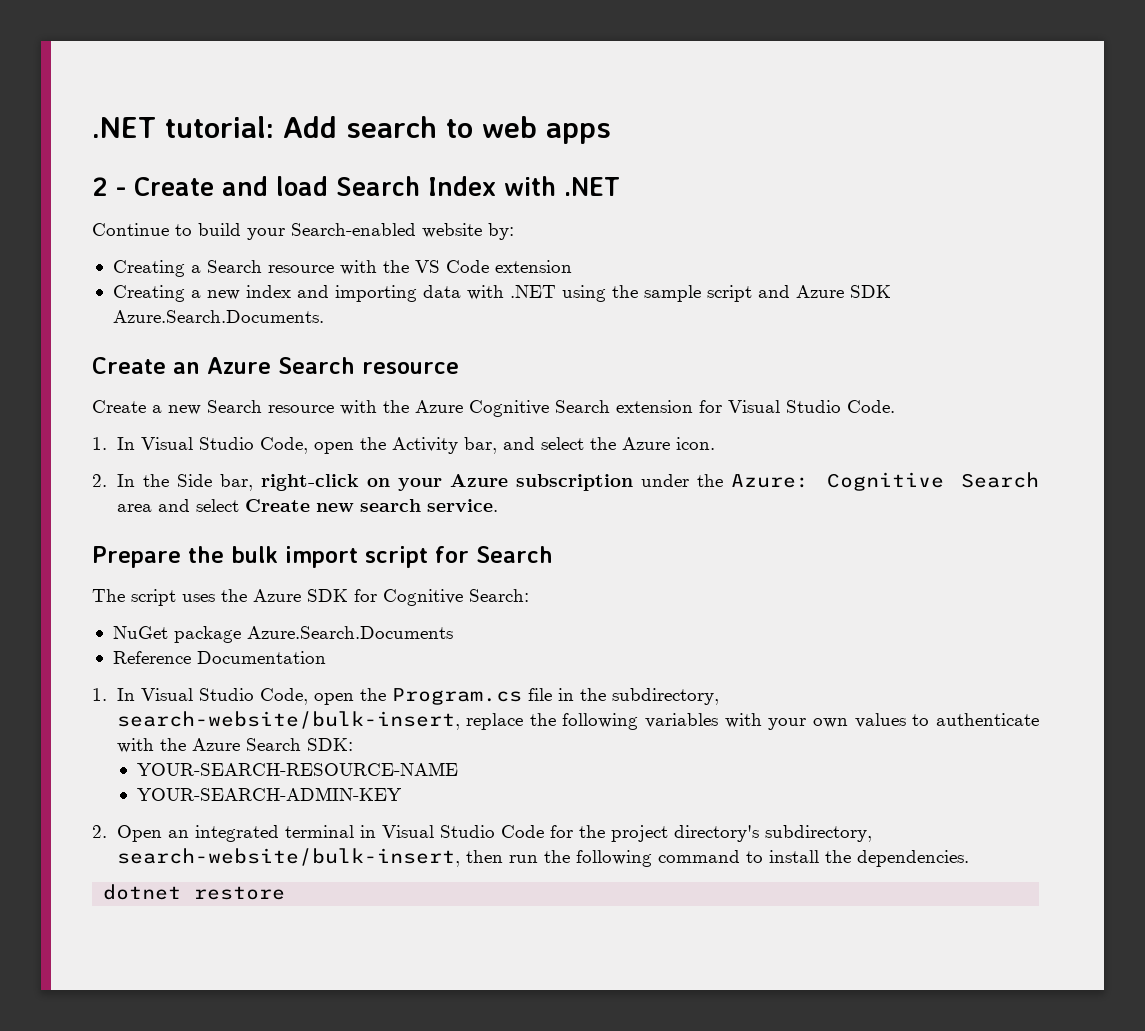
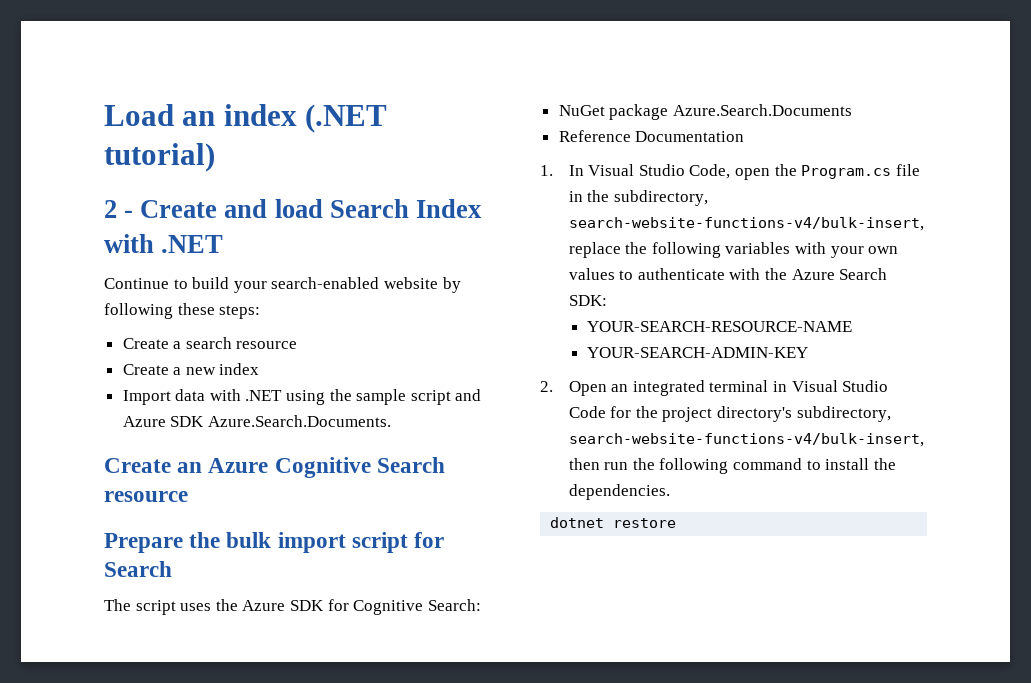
[92,116,611,144] .NET tutorial: Add search to web apps -> [104,104,388,133] [104,143,215,172] Load an index (.NET tutorial)
[291,223,514,240] [112,260,572,277] [112,285,185,302] Search-enabled website by: // Creating a Search resource with the VS Code extension // Creating -> [271,277,461,293] [104,303,261,319] [122,337,298,349] [122,364,169,375] search-enabled website by following these steps: // Create a search resource // Create
[296,285,417,302] and importing -> [122,390,171,405] // Import
[278,357,459,374] [92,400,895,417] [92,437,715,454] [92,472,1039,491] [116,499,498,512] Search resource // Create a new Search resource with the Azure Cognitive Search extension for Visual Studio Code. // 1. In Visual Studio Code, open the Activity bar, and select the Azure icon. // 2. In the Side bar, right-click on your Azure subscription under the Azure: Cognitive Search area and select Create new search service. -> [274,457,445,478] [104,491,188,502] Cognitive Search resource
[116,711,460,730] search-website/bulk-insert, -> [568,217,924,231] search-website-functions-v4/bulk-insert,
[116,848,460,867] search-website/bulk-insert, -> [568,433,924,447] search-website-functions-v4/bulk-insert,

